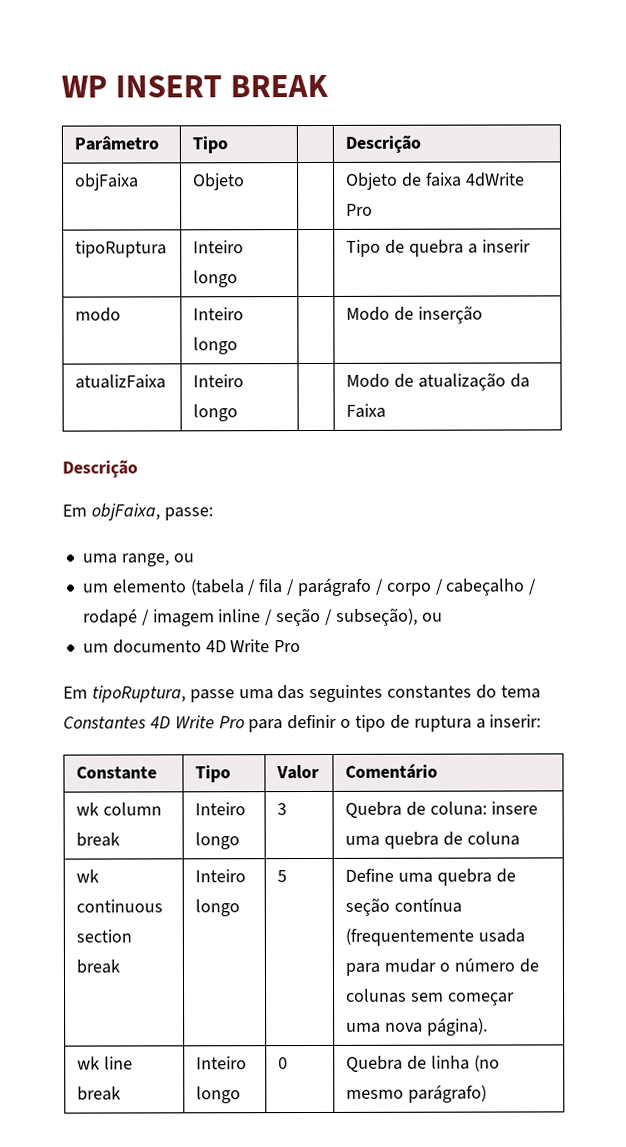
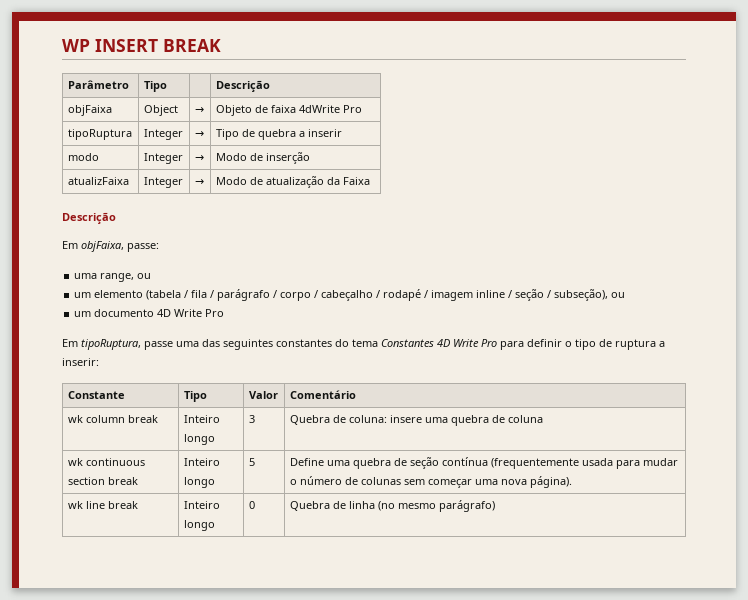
[193,173,246,191] Objeto | -> [143,105,178,116] [194,107,204,113] Object | →
[193,240,245,254] [193,270,239,288] Inteiro longo | -> [143,129,183,140] [194,131,204,137] Integer | →
[193,307,245,321] [193,337,239,355] Inteiro longo | -> [143,153,183,164] [194,155,204,161] Integer | →
[193,374,245,388] [193,404,239,422] Inteiro longo | -> [143,177,183,188] [194,179,204,185] Integer | →

